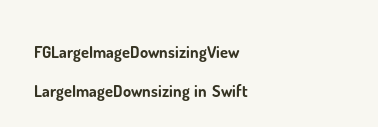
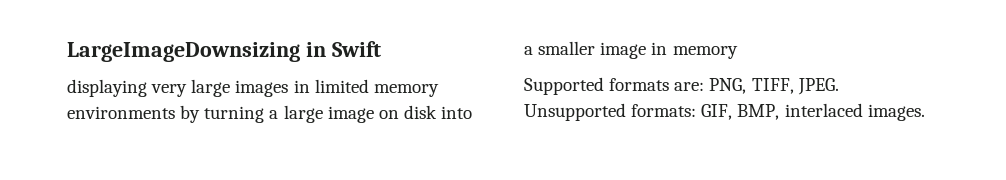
[34,46,240,62] FGLargeImageDownsizingView // -> (67, 52) none
(248, 90) none -> [67,79,439,97] [67,105,473,123] [524,41,738,59] [524,77,839,95] [524,103,925,121] // displaying very large images in limited memory environments by turning a large image on disk into a smaller image in memory // Supported formats are: PNG, TIFF, JPEG. Unsupported formats: GIF, BMP, interlaced images.

